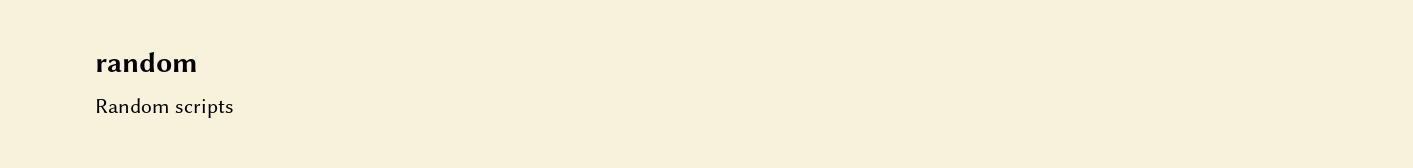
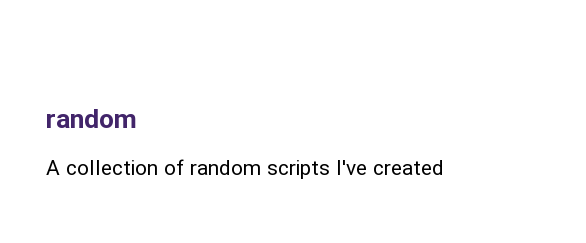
[95,98,234,118] Random scripts -> [46,159,444,179] A collection of random scripts I've created

